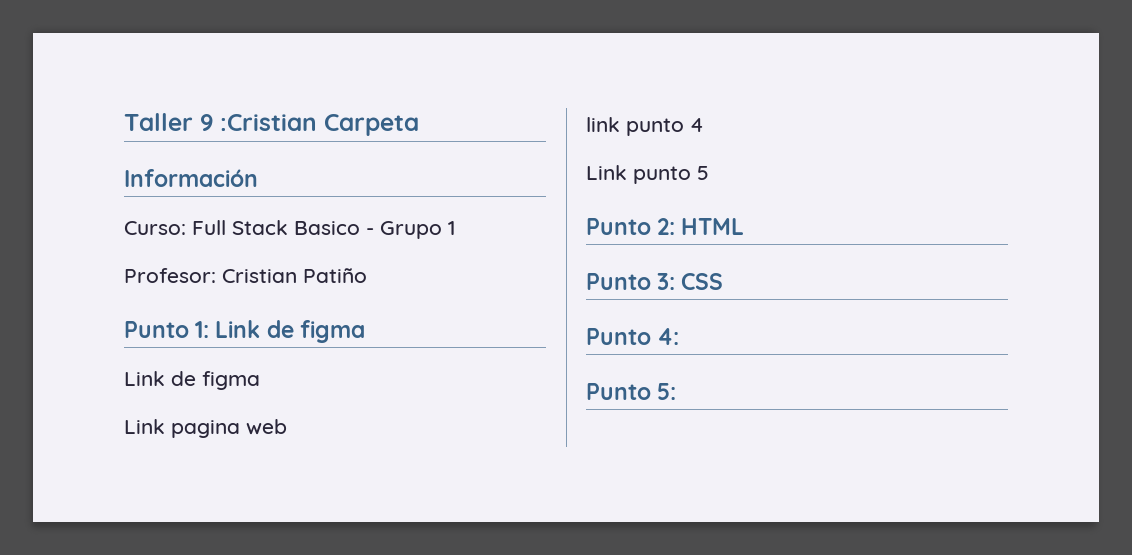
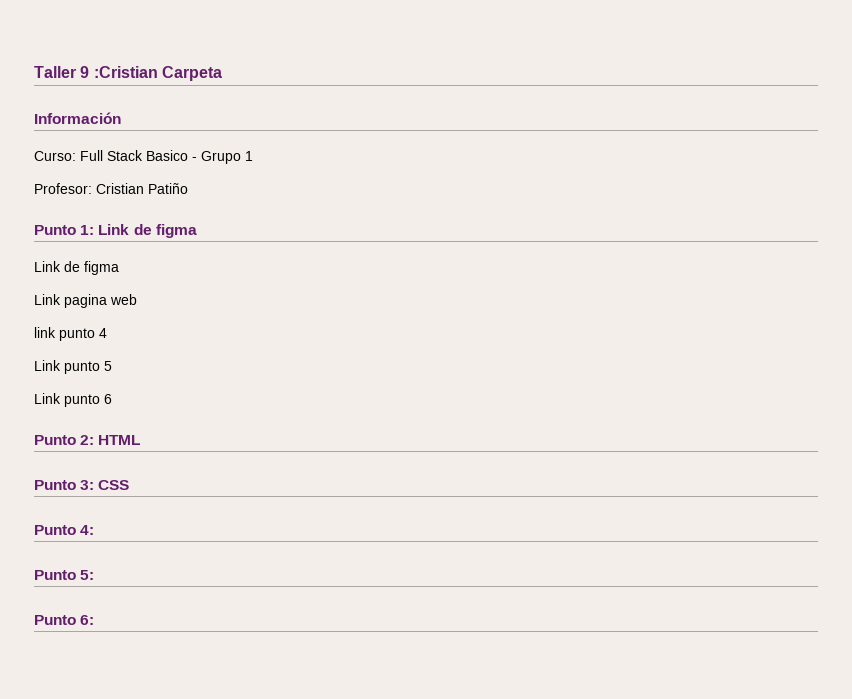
(709, 173) none -> [34,393,112,407] // Link punto 6
(677, 391) none -> [34,615,95,625] // Punto 6:

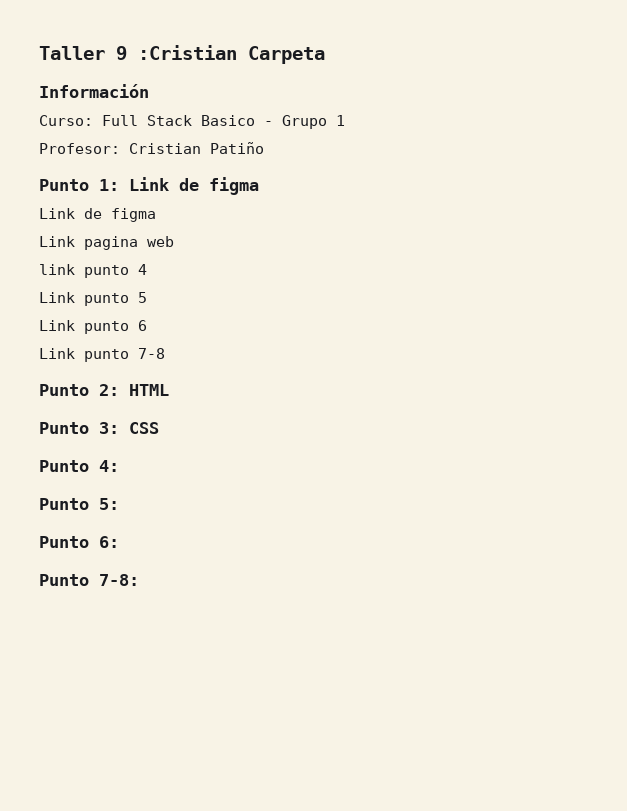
(112, 399) none -> [39,348,165,362] // Link punto 7-8
(95, 620) none -> [39,574,139,586] // Punto 7-8:

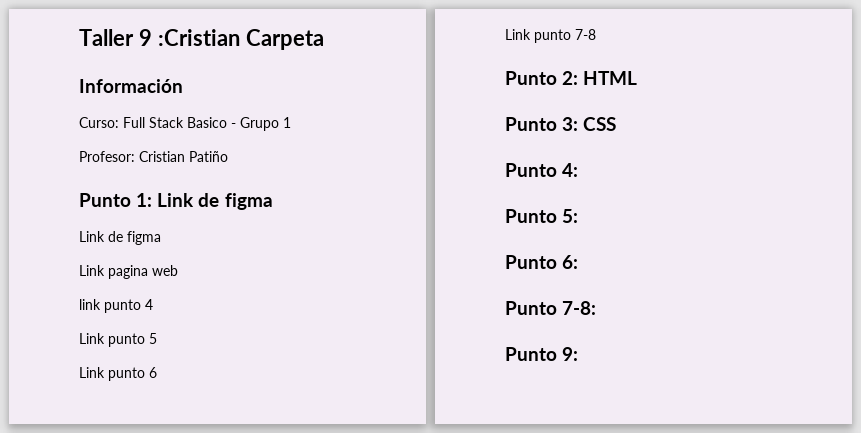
(139, 580) none -> [505,347,579,361] // Punto 9:

